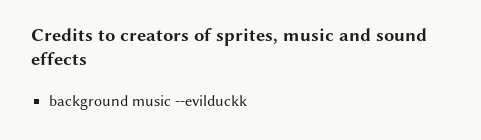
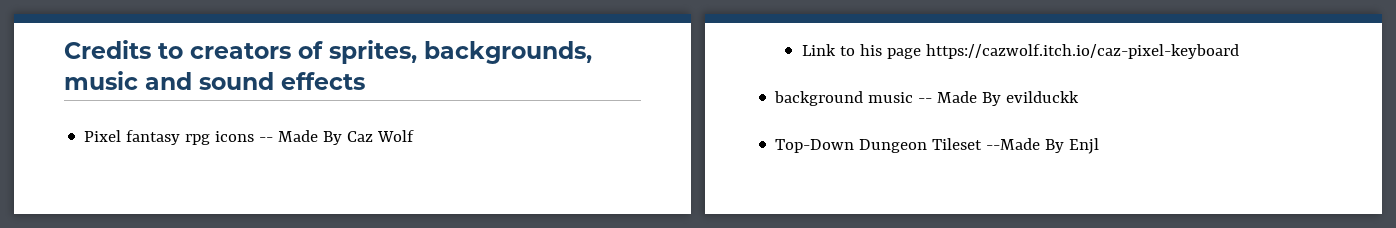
(278, 37) none -> [424,41,592,64] backgrounds,
[48,95,248,110] background music --evilduckk -> [84,130,415,145] [801,44,1239,59] [774,91,1080,106] [775,138,1100,154] Pixel fantasy rpg icons -- Made By Caz Wolf // Link to his page https://cazwolf.itch.io/caz-pixel-keyboard // background music -- Made By evilduckk // Top-Down Dungeon Tileset --Made By Enjl

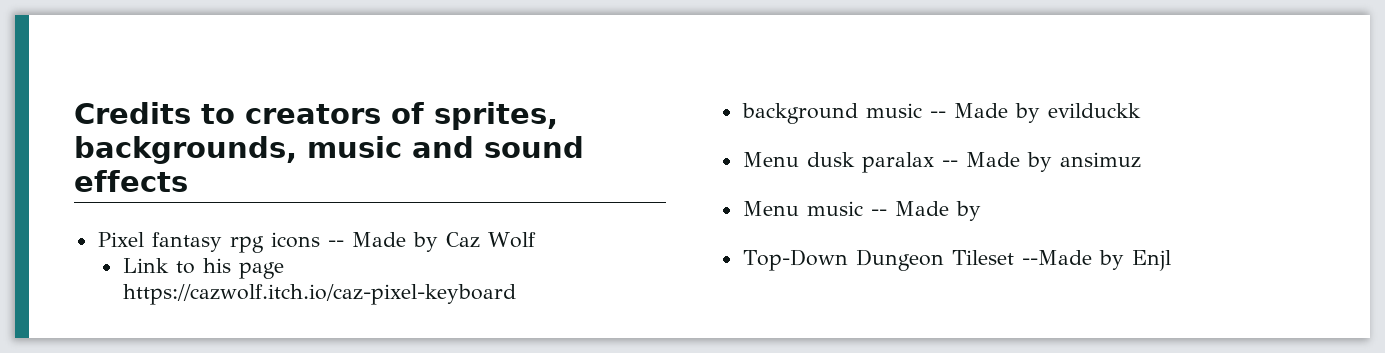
[323,131,343,145] By -> [412,232,438,252] by
[982,92,1002,106] By -> [1014,103,1040,123] by
(1080, 97) none -> [742,152,1141,173] [742,201,981,221] // Menu dusk paralax -- Made by ansimuz // Menu music -- Made by
[1045,139,1065,153] By -> [1098,250,1124,270] by

